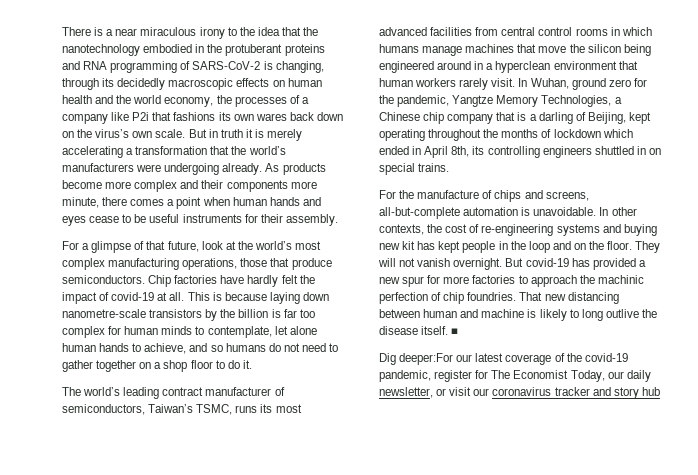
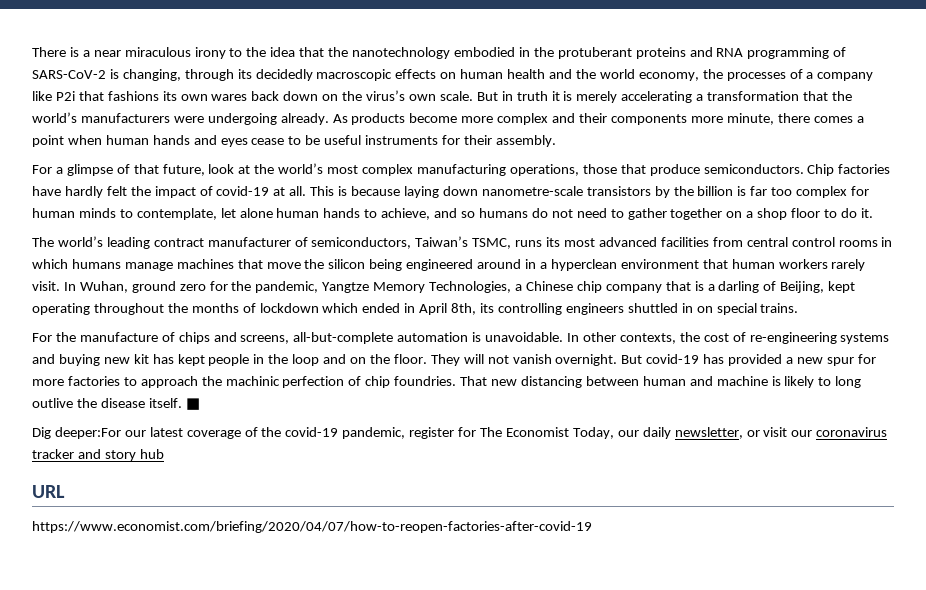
(660, 391) none -> [32,485,65,498] [32,521,592,533] // URL // https://www.economist.com/briefing/2020/04/07/how-to-reopen-factories-after-covid-19

